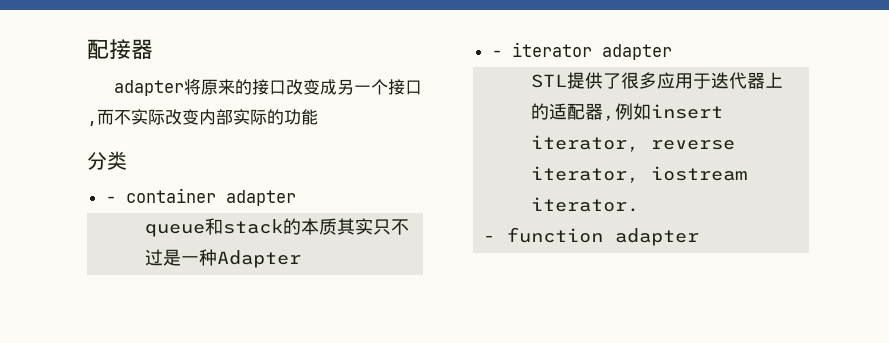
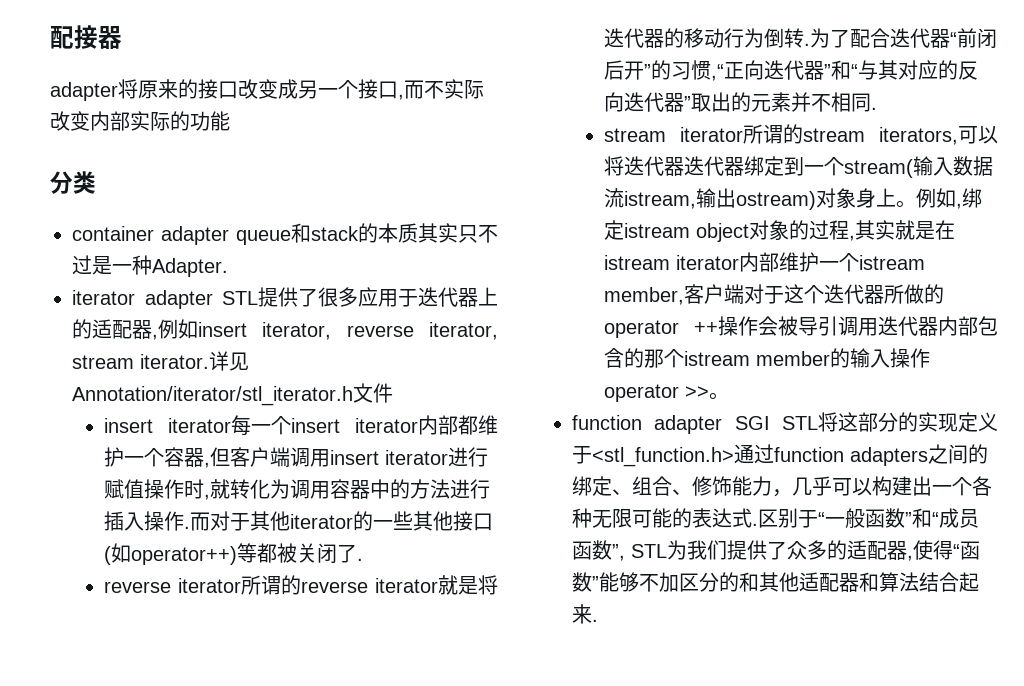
[105,196,116,203] - -> (96, 182) none
(296, 198) // -> (229, 235) none
[217,250,302,268] [491,50,502,57] Adapter // - -> [152,258,228,277] Adapter. //
(672, 52) // -> (213, 299) none
[651,166,748,181] iostream -> [72,355,134,369] stream
[483,227,700,246] // - function adapter -> [209,351,249,371] [72,383,393,406] [104,415,498,436] [104,447,489,468] [104,479,491,500] [104,511,494,531] [104,543,364,565] [104,575,498,595] [604,28,998,49] [604,60,979,81] [604,92,878,112] [604,124,998,145] [604,156,994,178] [604,188,983,210] [604,220,956,242] [604,252,926,272] [604,284,945,305] [604,316,998,338] [604,348,931,368] [604,384,730,402] [572,412,998,434] [572,444,988,467] [572,476,992,497] [572,508,979,528] [572,540,980,561] [572,572,979,592] [572,604,598,624] 详见Annotation/iterator/stl_iterator.h文件 // insert iterator每一个insert iterator内部都维护一个容器,但客户端调用insert iterator进行赋值操作时,就转化为调用容器中的方法进行插入操作.而对于其他iterator的一些其他接口(如operator++)等都被关闭了. // reverse iterator所谓的reverse iterator就是将迭代器的移动行为倒转.为了配合迭代器“前闭后开”的习惯,“正向迭代器”和“与其对应的反向迭代器”取出的元素并不相同. // stream iterator所谓的stream iterators,可以将迭代器迭代器绑定到一个stream(输入数据流istream,输出ostream)对象身上。例如,绑定istream object对象的过程,其实就是在istream iterator内部维护一个istream member,客户端对于这个迭代器所做的operator ++操作会被导引调用迭代器内部包含的那个istream member的输入操作operator >>。 // function adapter SGI STL将这部分的实现定义于<stl_function.h>通过function adapters之间的绑定、组合、修饰能力，几乎可以构建出一个各种无限可能的表达式.区别于“一般函数”和“成员函数”, STL为我们提供了众多的适配器,使得“函数”能够不加区分的和其他适配器和算法结合起来.

